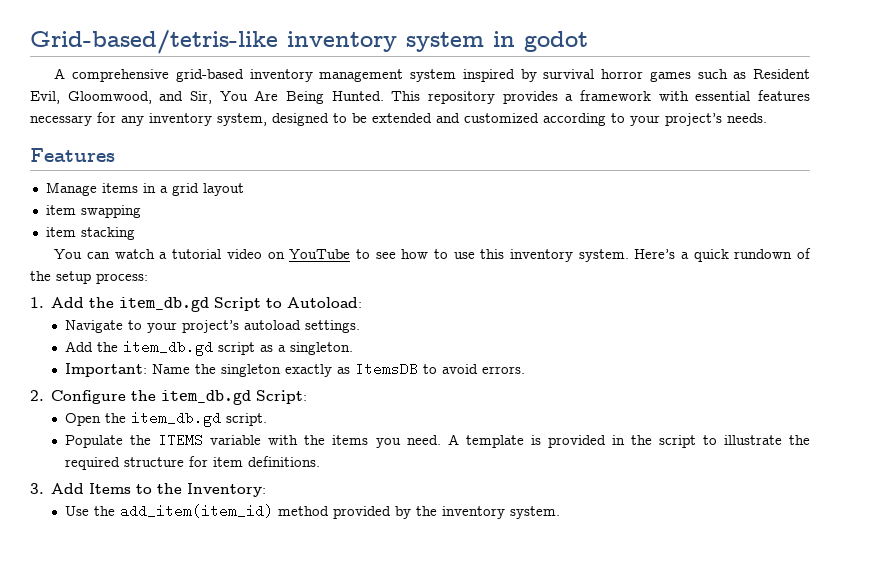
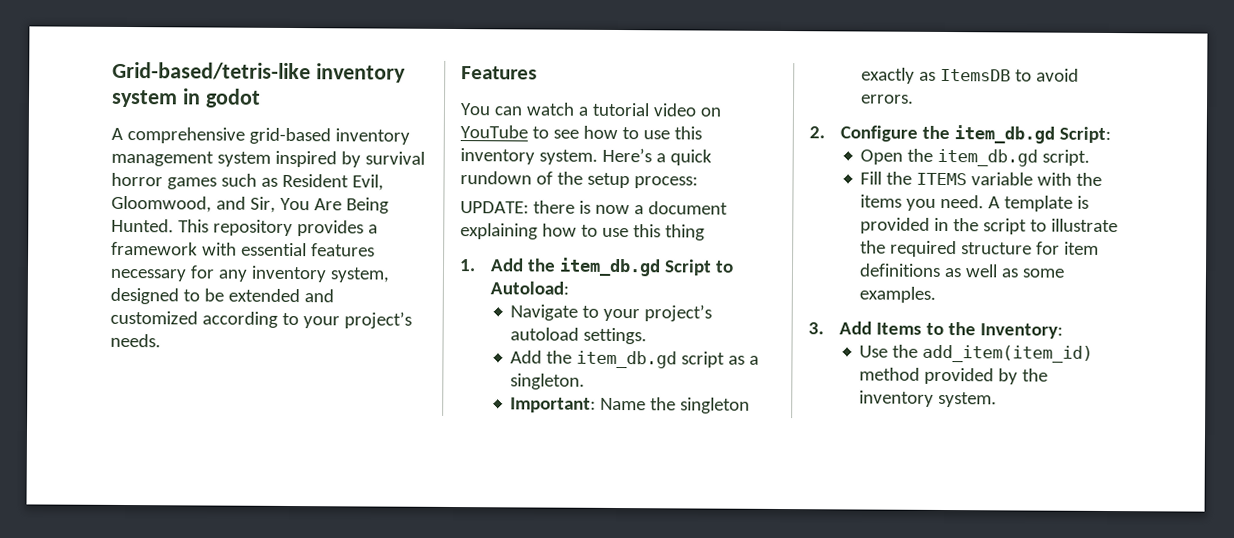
[45,182,244,196] [45,205,141,218] [45,227,135,240] // Manage items in a grid layout // item swapping // item stacking -> (537, 73) none
(148, 278) none -> [460,200,728,215] [460,223,705,241] // UPDATE: there is now a document explaining how to use this thing
[65,435,124,448] Populate -> [860,171,883,185] Fill
[248,456,321,467] definitions. -> [859,263,1066,278] [859,286,937,303] definitions as well as some examples.

